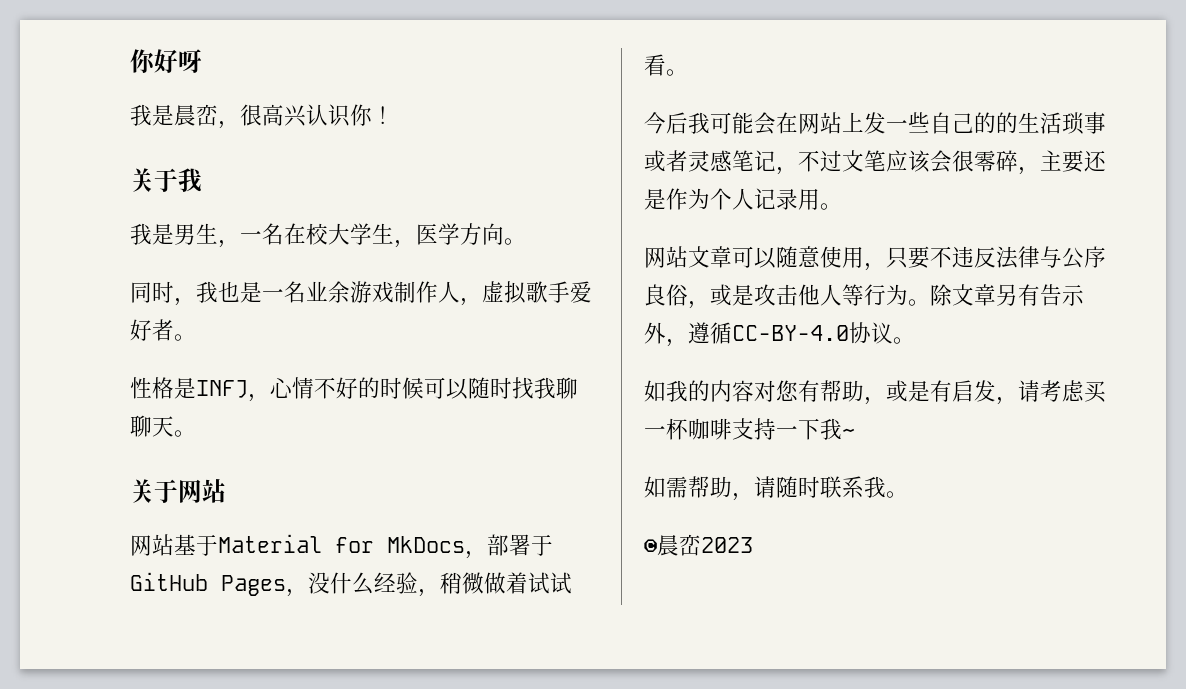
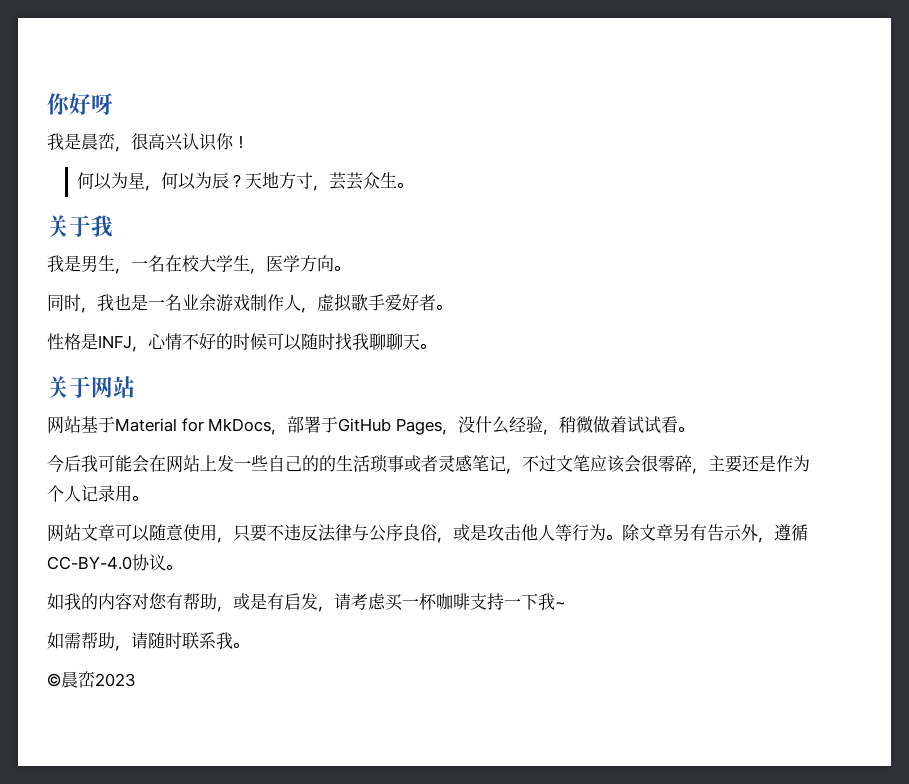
(394, 115) none -> [77,172,414,191] // 何以为星，何以为辰？天地方寸，芸芸众生。

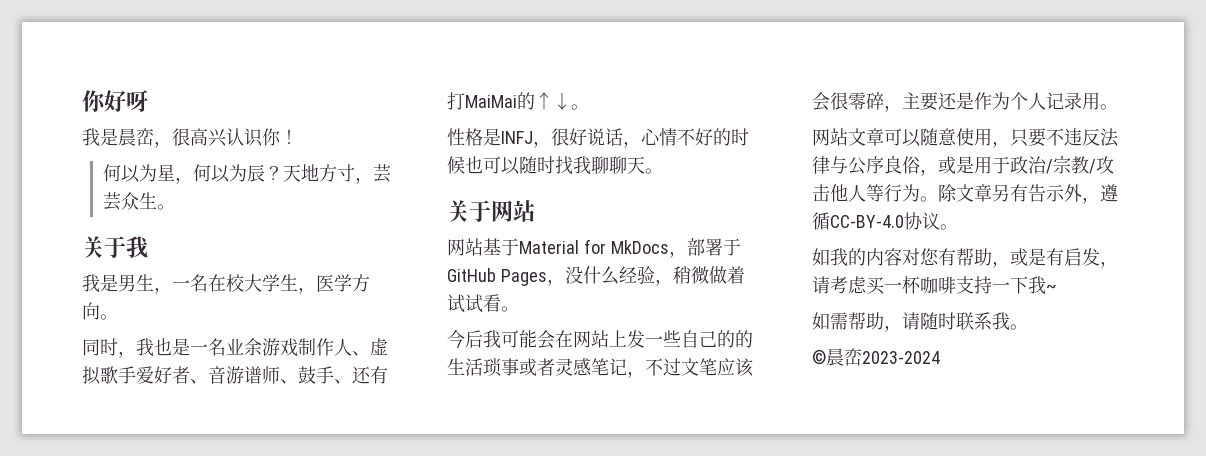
[301,307,317,313] ， -> [352,351,370,356] 、
(436, 302) none -> [190,366,388,384] [447,92,571,110] 、音游谱师、鼓手、还有打MaiMai的↑↓
(148, 349) none -> [551,128,641,148] 很好说话，
(267, 341) none -> [465,156,483,174] 也
(487, 532) none -> [974,155,1096,174] 用于政治/宗教/
[95,673,136,687] 2023 -> [862,351,940,364] 2023-2024

